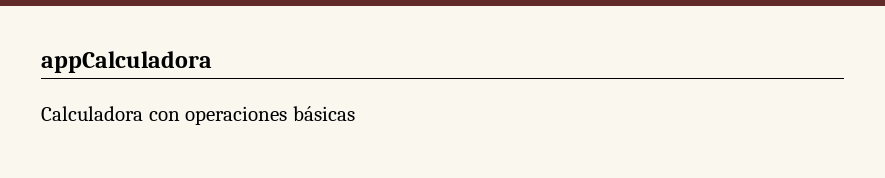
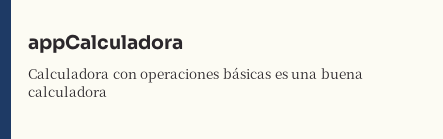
(355, 113) none -> [274,68,363,79] [28,86,107,97] es una buena calculadora

